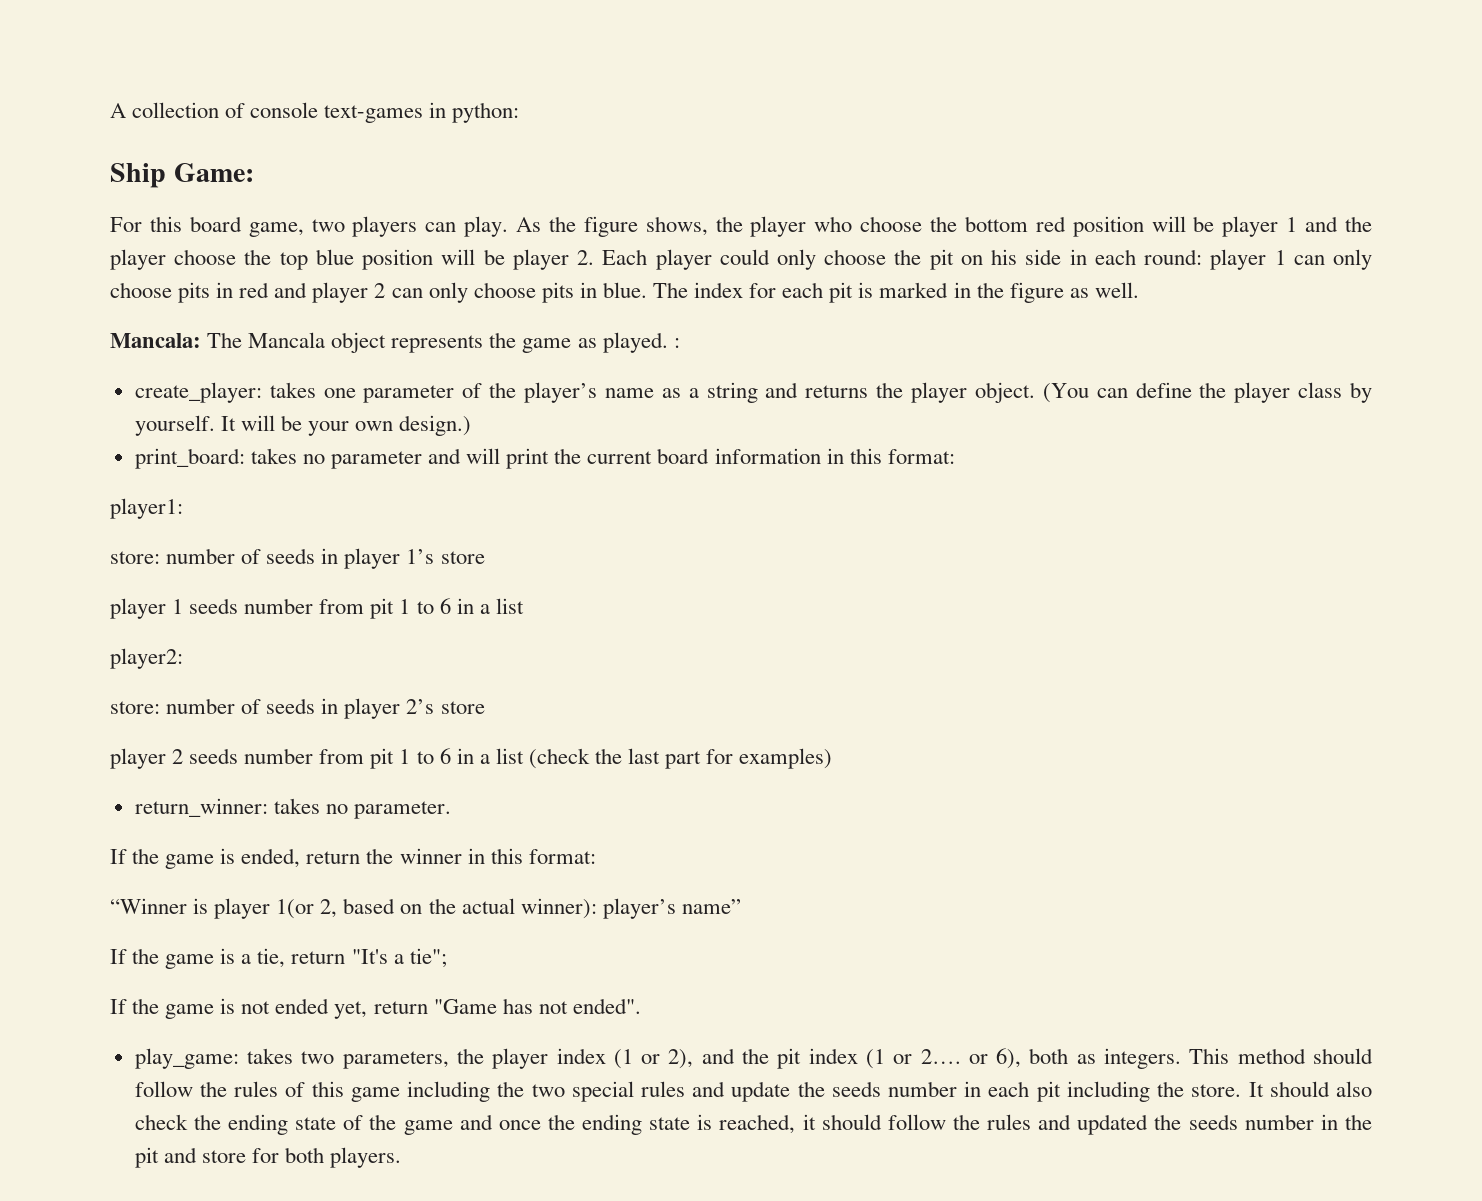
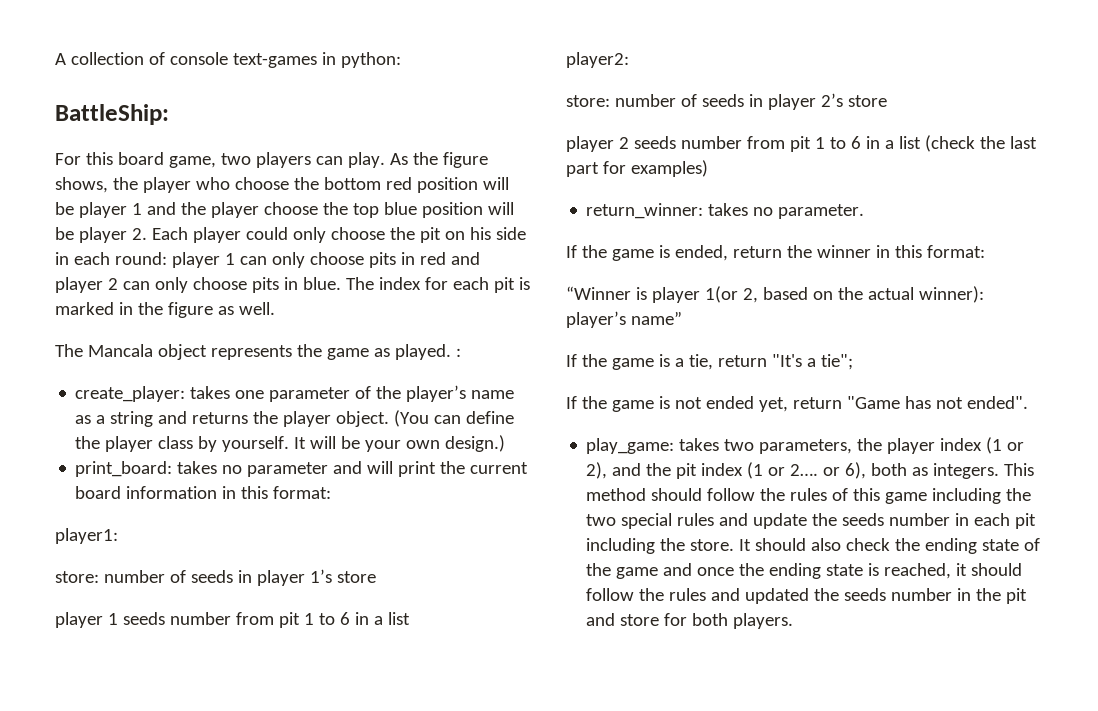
[110,163,254,188] Ship Game: -> [55,104,169,125] BattleShip:
[110,333,201,348] Mancala: -> (275, 308) none

